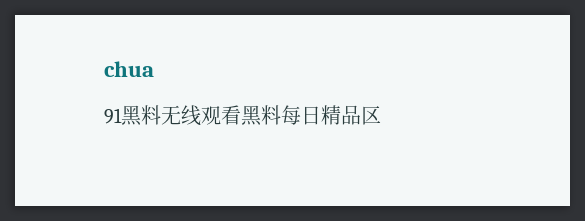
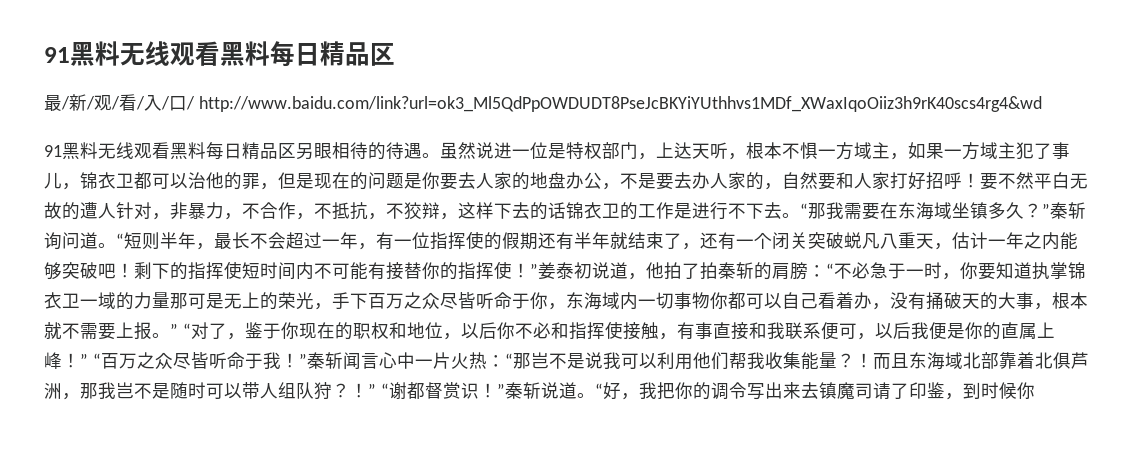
[104,61,154,77] [104,105,381,126] chua // 91黑料无线观看黑料每日精品区 -> [44,41,395,67] [44,94,1042,112] [44,142,1070,160] [44,172,1088,190] [44,202,1086,220] [44,231,1078,250] [44,261,1086,280] [44,292,1088,310] [44,321,1055,340] [44,352,1089,370] [44,382,1035,400] 91黑料无线观看黑料每日精品区 // 最/新/观/看/入/口/ http://www.baidu.com/link?url=ok3_Ml5QdPpOWDUDT8PseJcBKYiYUthhvs1MDf_XWaxIqoOiiz3h9rK40scs4rg4&wd // 91黑料无线观看黑料每日精品区另眼相待的待遇。虽然说进一位是特权部门，上达天听，根本不惧一方域主，如果一方域主犯了事儿，锦衣卫都可以治他的罪，但是现在的问题是你要去人家的地盘办公，不是要去办人家的，自然要和人家打好招呼！要不然平白无故的遭人针对，非暴力，不合作，不抵抗，不狡辩，这样下去的话锦衣卫的工作是进行不下去。“那我需要在东海域坐镇多久？”秦斩询问道。“短则半年，最长不会超过一年，有一位指挥使的假期还有半年就结束了，还有一个闭关突破蜕凡八重天，估计一年之内能够突破吧！剩下的指挥使短时间内不可能有接替你的指挥使！”姜泰初说道，他拍了拍秦斩的肩膀：“不必急于一时，你要知道执掌锦衣卫一域的力量那可是无上的荣光，手下百万之众尽皆听命于你，东海域内一切事物你都可以自己看着办，没有捅破天的大事，根本就不需要上报。” “对了，鉴于你现在的职权和地位，以后你不必和指挥使接触，有事直接和我联系便可，以后我便是你的直属上峰！” “百万之众尽皆听命于我！”秦斩闻言心中一片火热：“那岂不是说我可以利用他们帮我收集能量？！而且东海域北部靠着北俱芦洲，那我岂不是随时可以带人组队狩？！” “谢都督赏识！”秦斩说道。“好，我把你的调令写出来去镇魔司请了印鉴，到时候你

